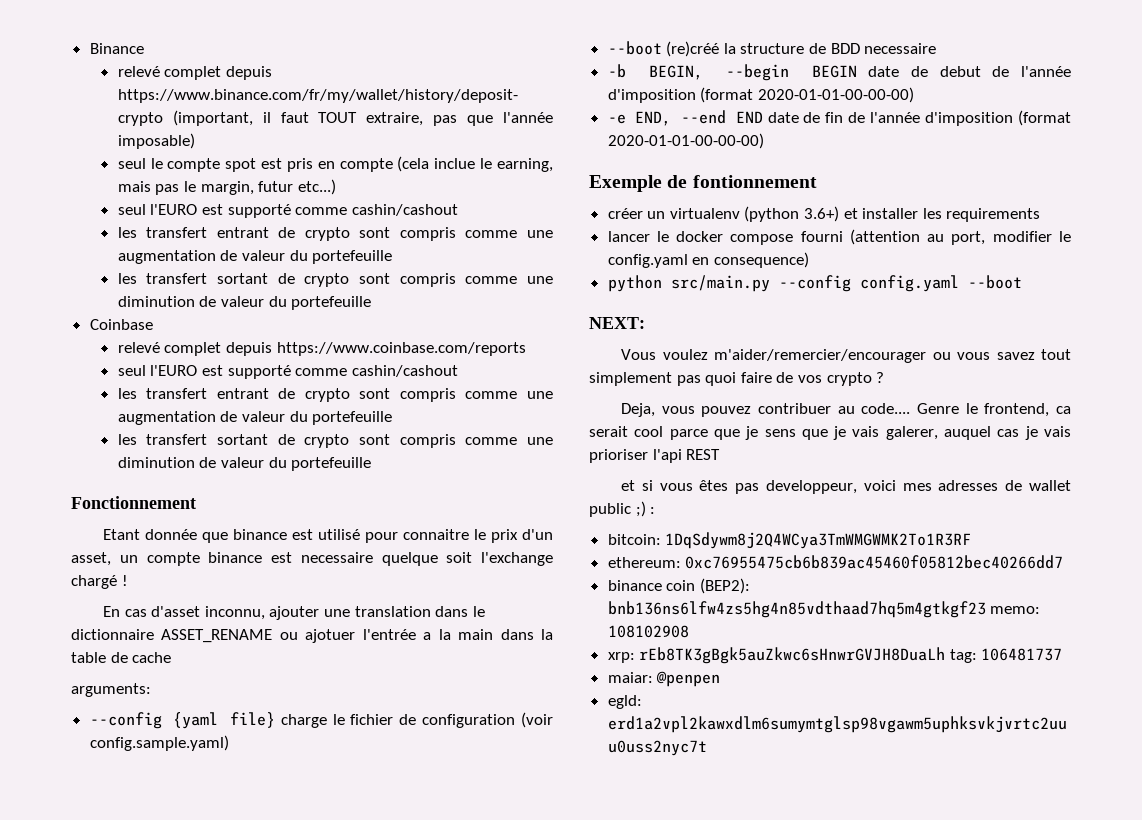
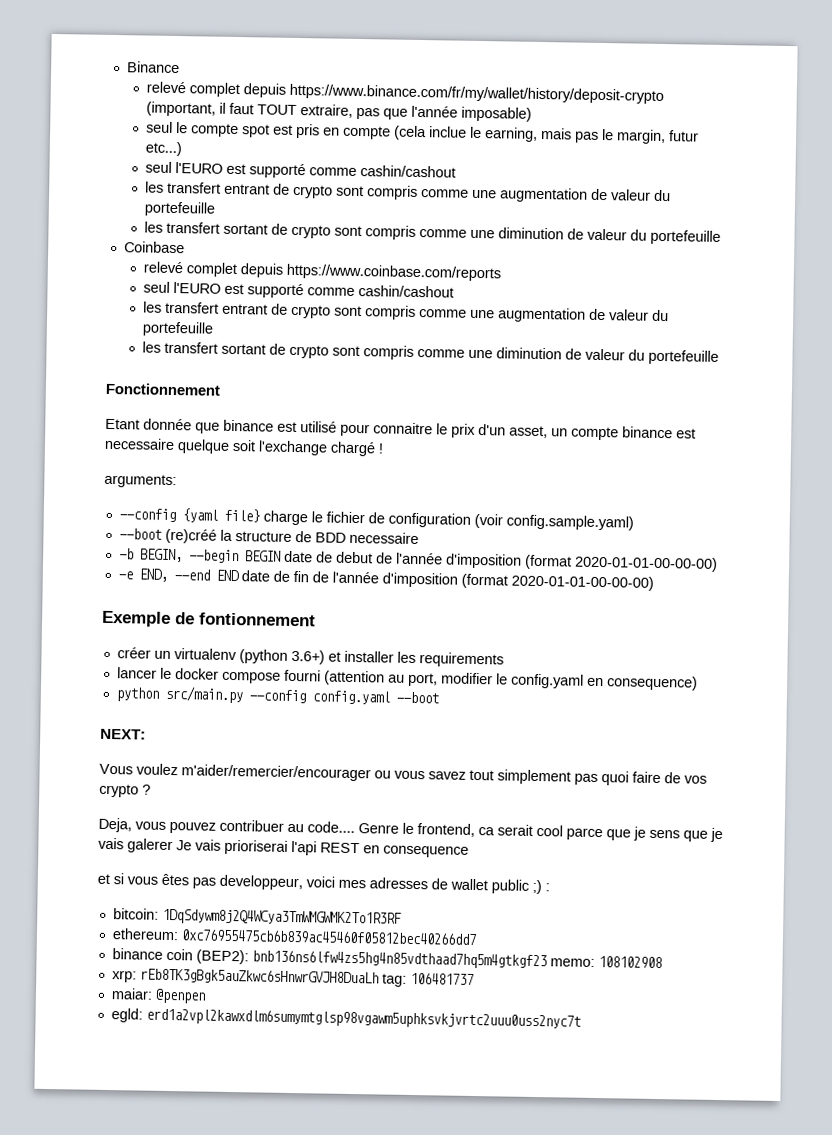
[103,606,485,620] [71,629,554,643] [71,652,172,663] // En cas d'asset inconnu, ajouter une translation dans le dictionnaire ASSET_RENAME ou ajotuer l'entrée a la main dans la table de cache -> (384, 448) none
[885,426,1071,440] [589,449,648,463] galerer, auquel cas je vais prioriser -> [127,838,288,855] galerer Je vais prioriserai
(721, 454) none -> [363,845,469,858] en consequence

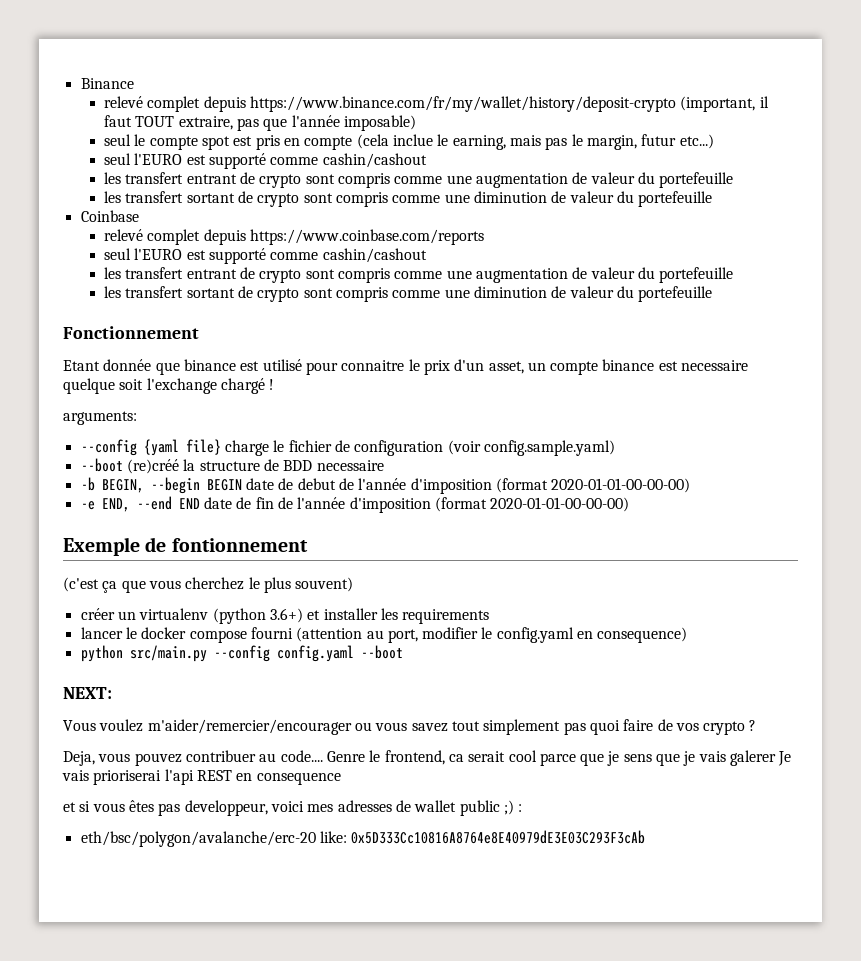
(316, 619) none -> [63,577,354,593] // (c'est ça que vous cherchez le plus souvent)
[112,908,402,927] [111,928,476,946] [111,948,662,970] [111,968,474,987] [110,988,206,1004] [110,1008,581,1030] bitcoin: 1DqSdywm8j2Q4WCya3TmWMGWMK2To1R3RF // ethereum: 0xc76955475cb6b839ac45460f05812bec40266dd7 // binance coin (BEP2): bnb136ns6lfw4zs5hg4n85vdthaad7hq5m4gtkgf23 memo: 108102908 // xrp: rEb8TK3gBgk5auZkwc6sHnwrGVJH8DuaLh tag: 106481737 // maiar: @penpen // egld: erd1a2vpl2kawxdlm6sumymtglsp98vgawm5uphksvkjvrtc2uuu0uss2nyc7t -> [80,830,646,847] eth/bsc/polygon/avalanche/erc-20 like: 0x5D333Cc10816A8764e8E40979dE3E03C293F3cAb

